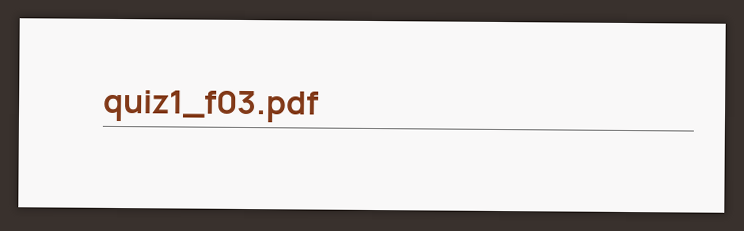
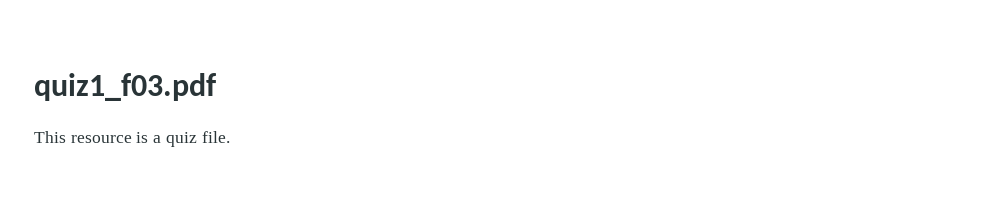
(319, 106) none -> [34,131,230,147] // This resource is a quiz file.

